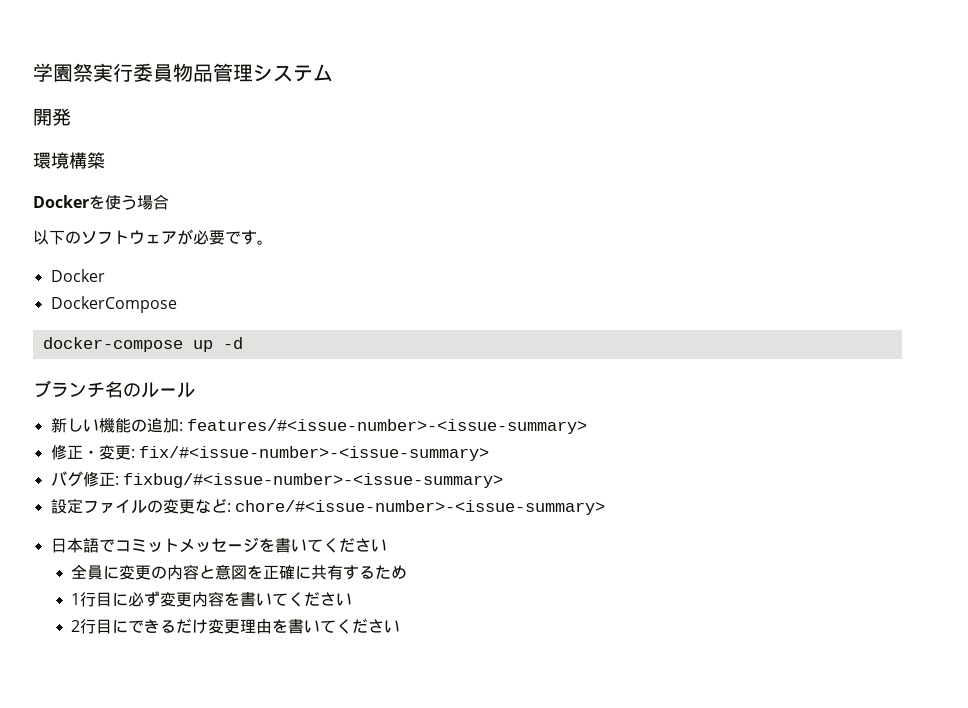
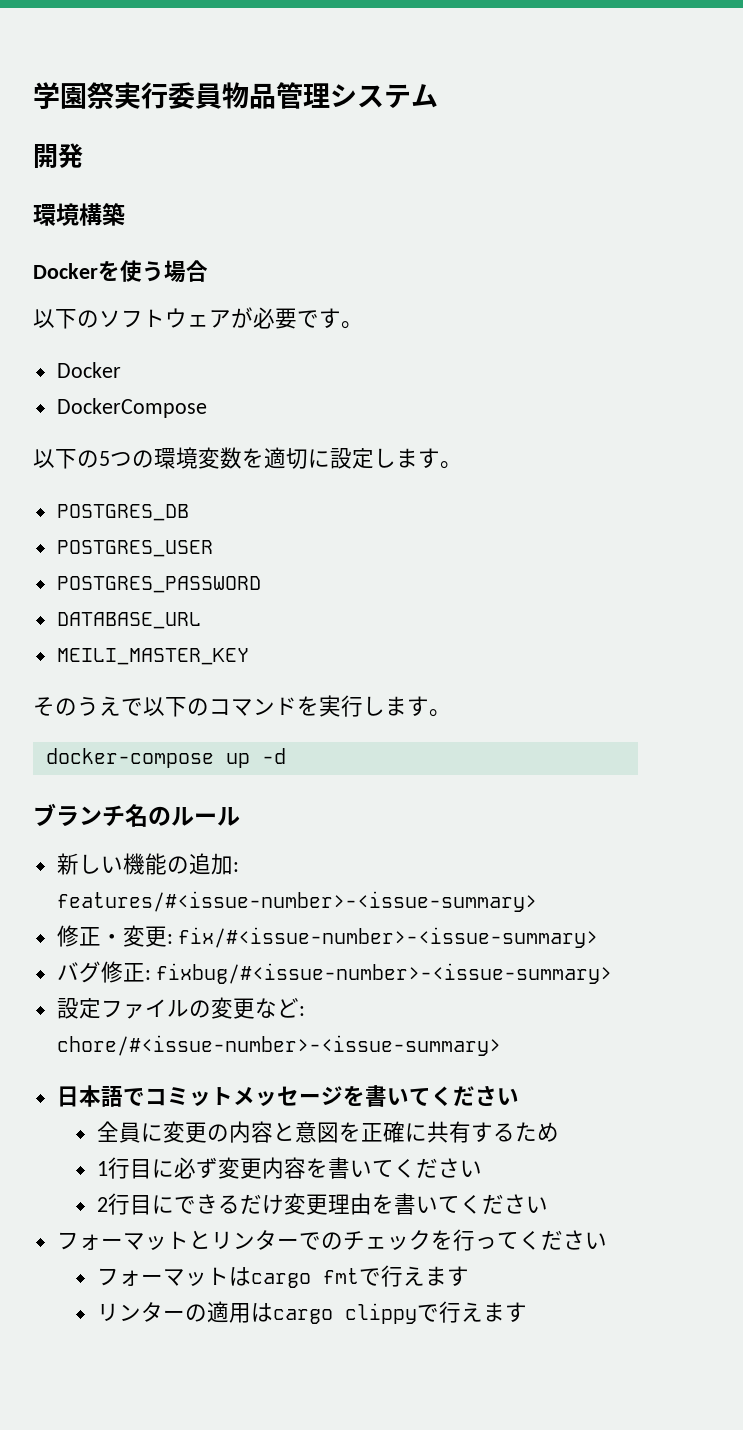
(177, 304) none -> [33,447,462,469] [56,504,189,521] [56,540,213,557] [56,576,261,593] [56,612,201,629] [56,648,249,665] [33,695,451,717] // 以下の5つの環境変数を適切に設定します。 // POSTGRES_DB // POSTGRES_USER // POSTGRES_PASSWORD // DATABASE_URL // MEILI_MASTER_KEY // そのうえで以下のコマンドを実行します。
(401, 626) none -> [56,1229,607,1251] [96,1265,469,1288] [96,1301,527,1324] // フォーマットとリンターでのチェックを行ってください // フォーマットはcargo fmtで行えます // リンターの適用はcargo clippyで行えます

